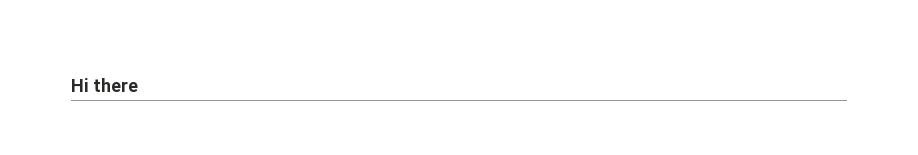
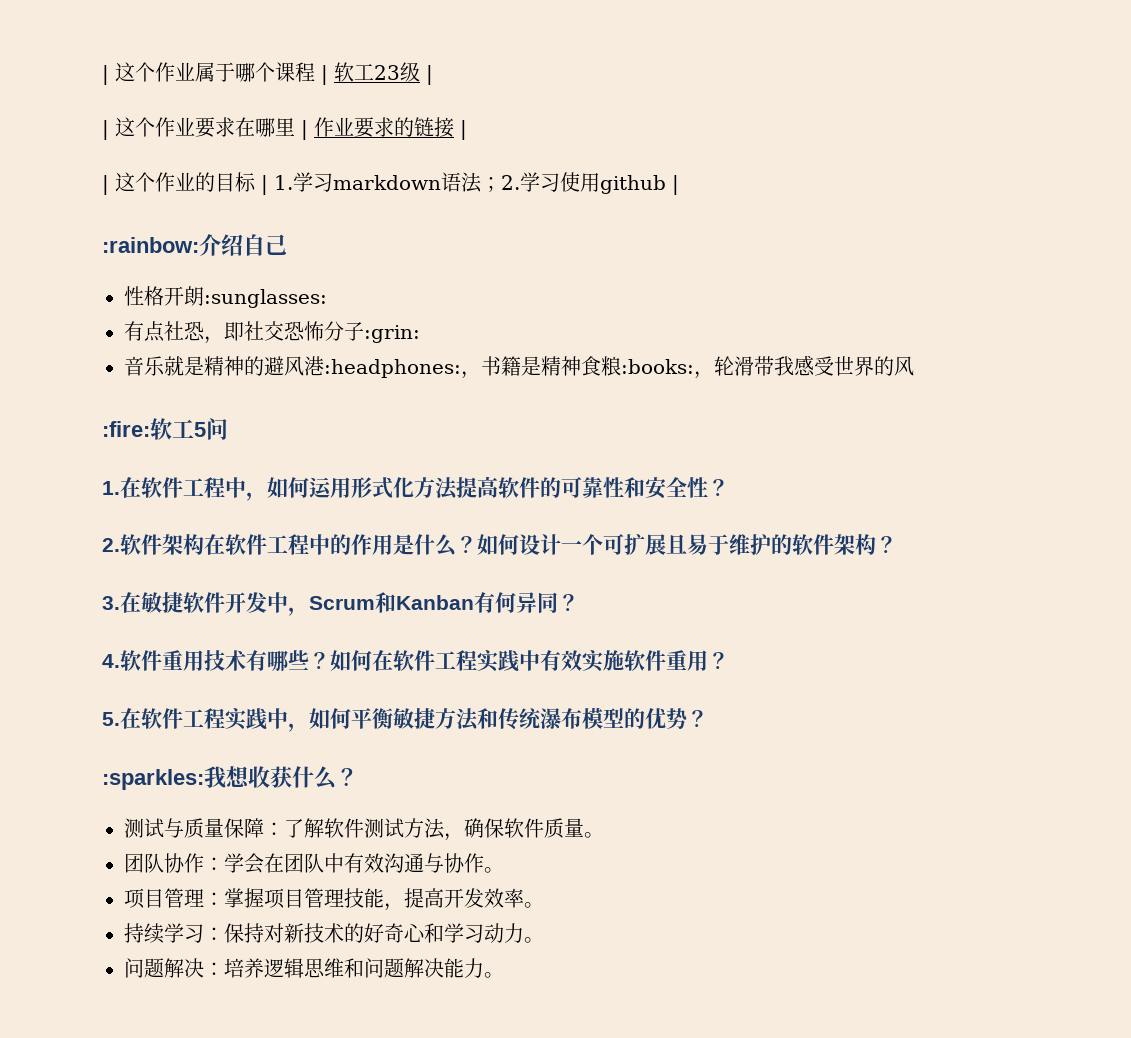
[71,78,138,92] Hi there -> [102,62,433,85] [102,117,467,140] [102,172,679,195] [102,234,287,256] [124,286,327,308] [124,321,420,344] [124,355,914,379] [102,418,228,440] [102,476,729,501] [102,534,897,557] [102,592,579,616] [102,650,729,672] [102,708,708,732] [102,766,358,790] [124,818,604,841] [124,853,504,874] [124,888,544,911] [124,923,544,944] [124,958,504,978] | 这个作业属于哪个课程 | 软工23级 | // | 这个作业要求在哪里 | 作业要求的链接 | // | 这个作业的目标 | 1.学习markdown语法；2.学习使用github | // :rainbow:介绍自己 // 性格开朗:sunglasses: // 有点社恐，即社交恐怖分子:grin: // 音乐就是精神的避风港:headphones:，书籍是精神食粮:books:，轮滑带我感受世界的风 // :fire:软工5问 // 1.在软件工程中，如何运用形式化方法提高软件的可靠性和安全性？ // 2.软件架构在软件工程中的作用是什么？如何设计一个可扩展且易于维护的软件架构？ // 3.在敏捷软件开发中，Scrum和Kanban有何异同？ // 4.软件重用技术有哪些？如何在软件工程实践中有效实施软件重用？ // 5.在软件工程实践中，如何平衡敏捷方法和传统瀑布模型的优势？ // :sparkles:我想收获什么？ // 测试与质量保障：了解软件测试方法，确保软件质量。 // 团队协作：学会在团队中有效沟通与协作。 // 项目管理：掌握项目管理技能，提高开发效率。 // 持续学习：保持对新技术的好奇心和学习动力。 // 问题解决：培养逻辑思维和问题解决能力。

